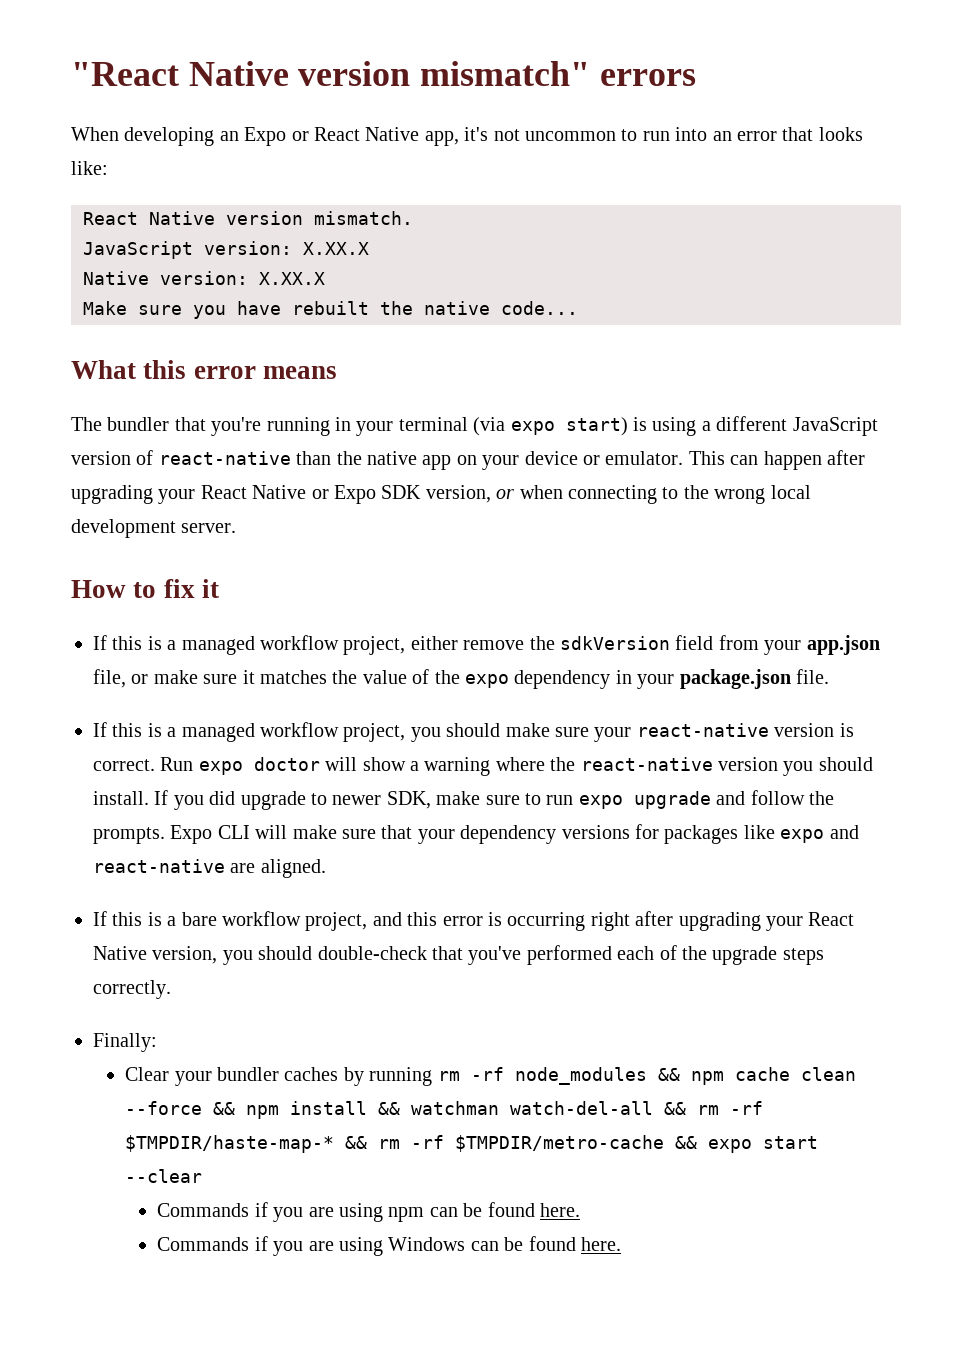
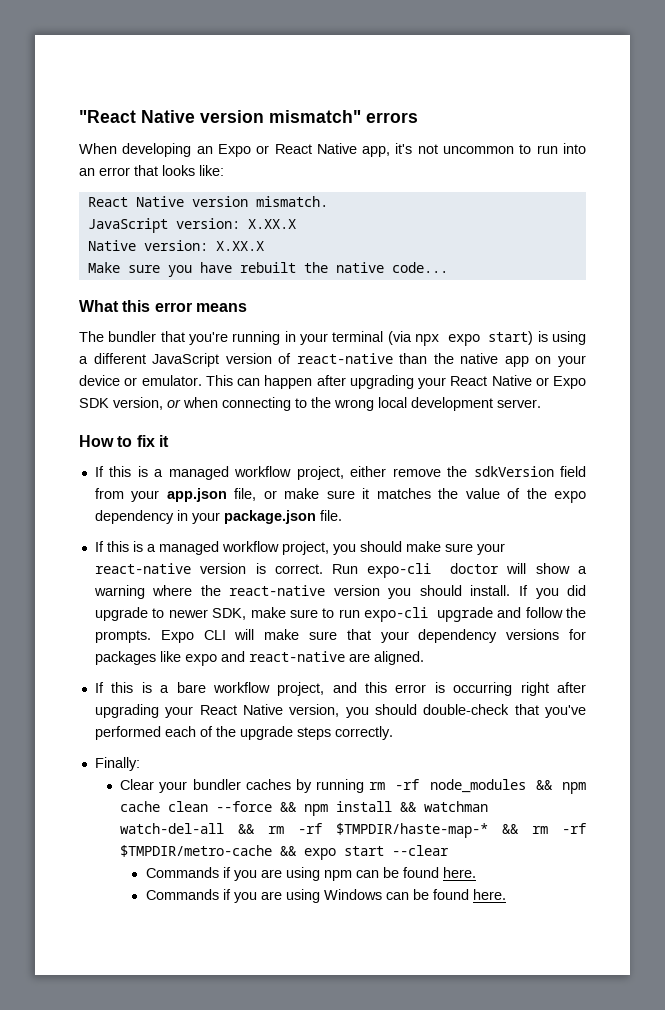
(506, 426) none -> [415,334,439,346] npx
[198,761,243,775] expo -> [367,563,432,578] expo-cli
[578,795,623,809] expo -> [364,607,429,622] expo-cli

